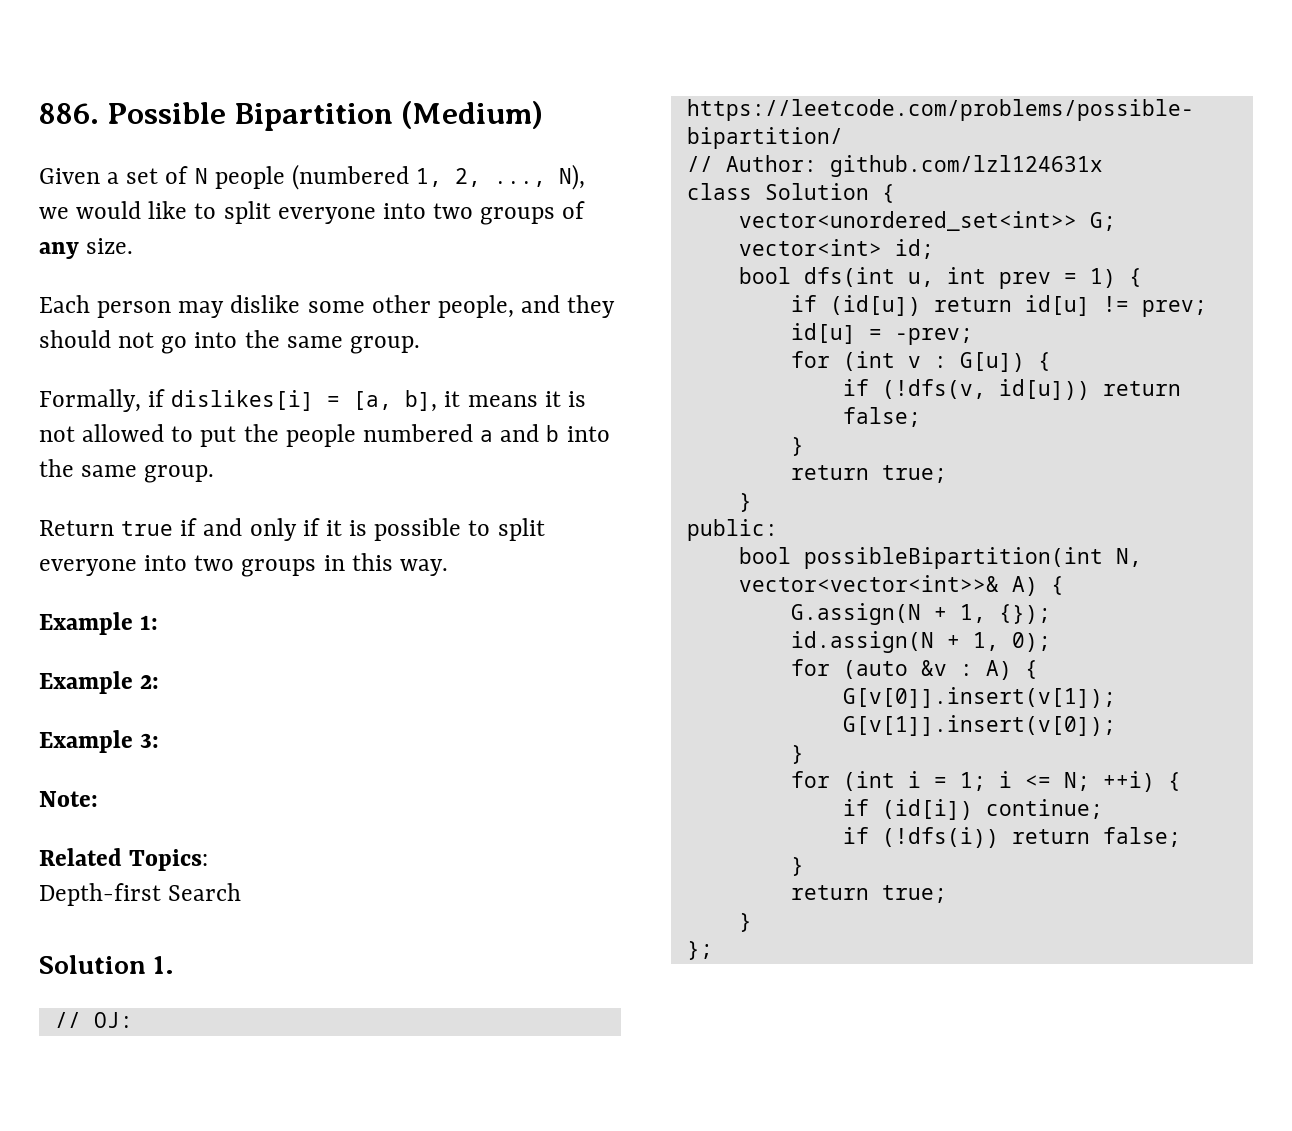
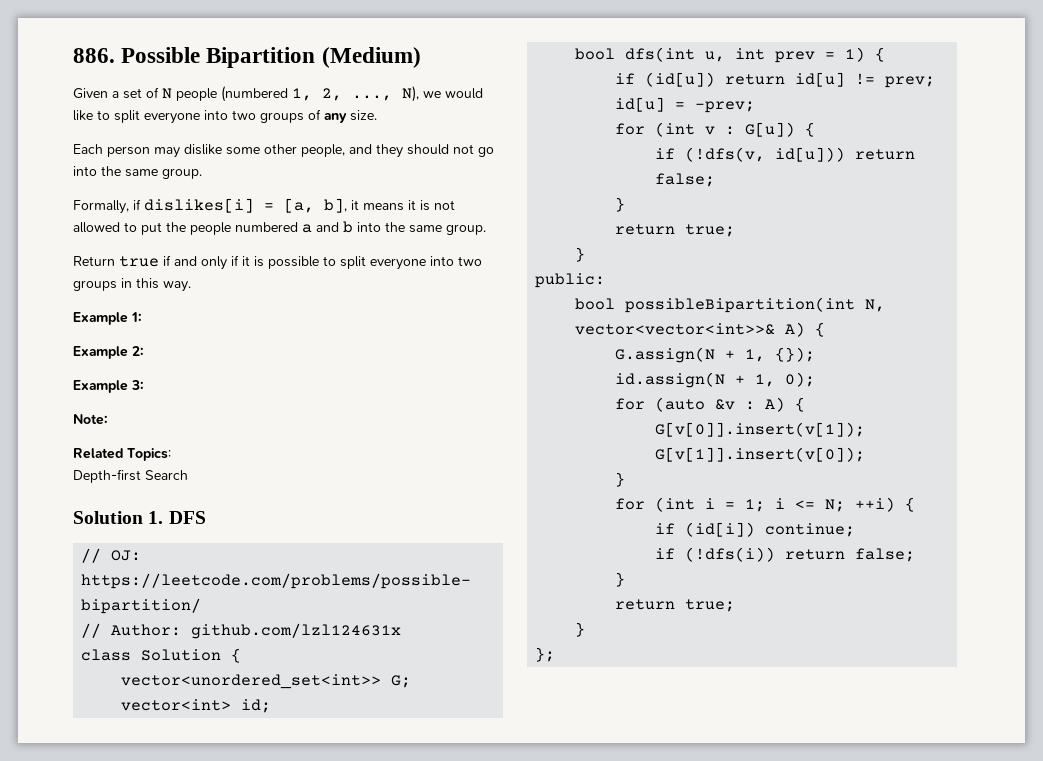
(175, 965) none -> [168,511,206,524] DFS

